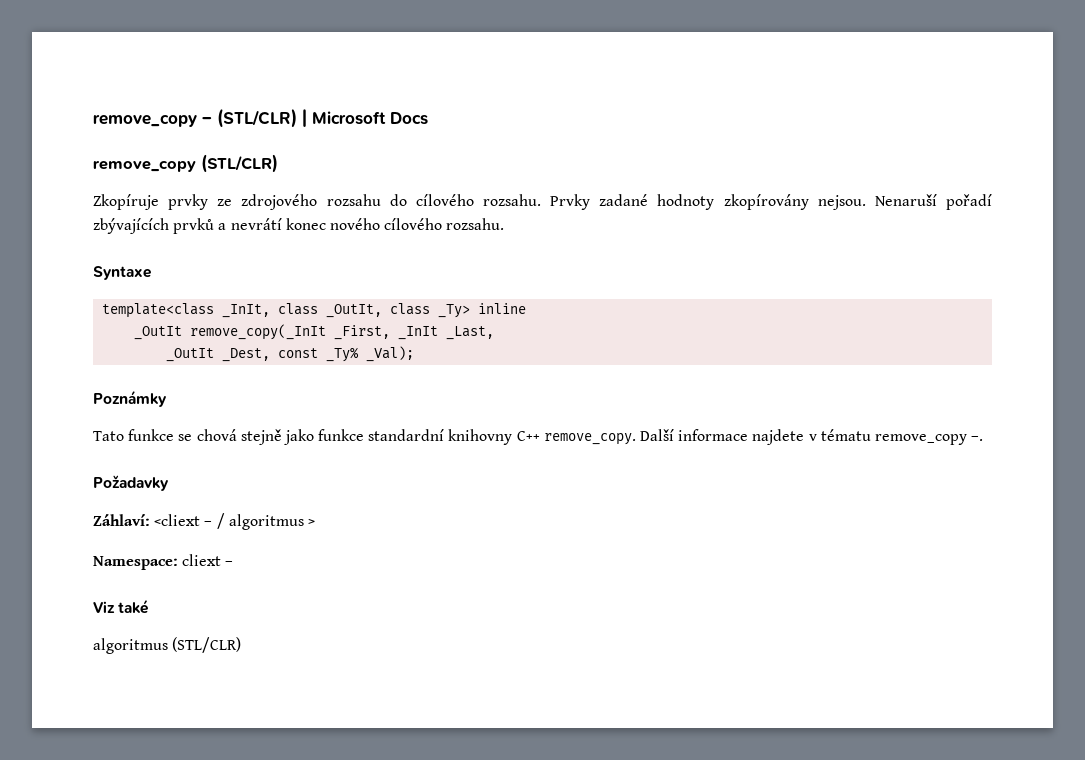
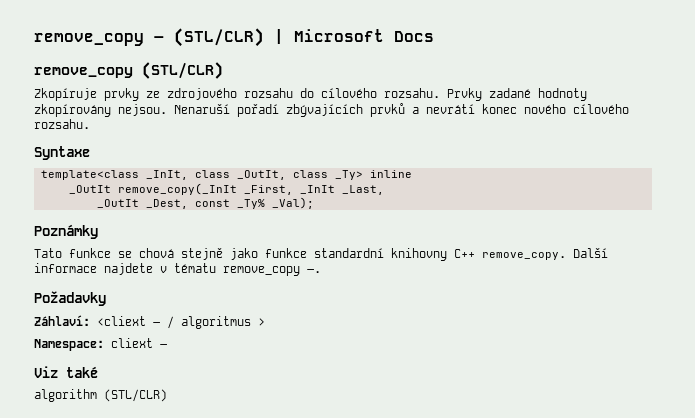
[93,638,168,654] algoritmus -> [34,389,97,402] algorithm

